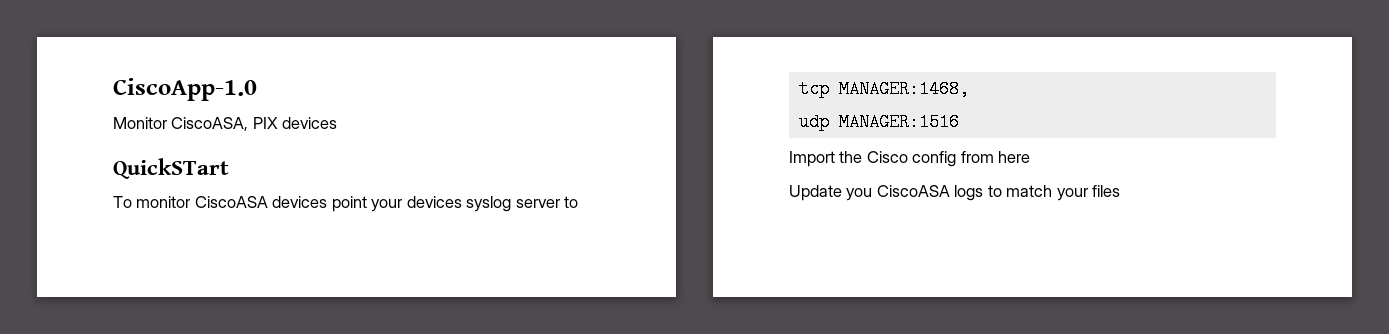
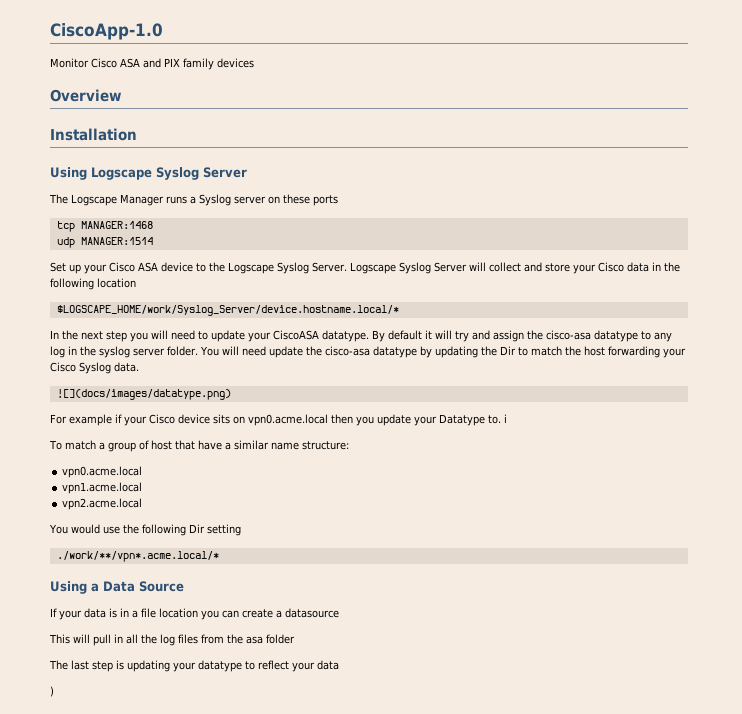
[171,117,338,131] [113,158,229,179] [113,196,579,212] [798,80,969,98] [798,113,959,131] [789,151,1031,167] [789,185,1121,201] CiscoASA, PIX devices // QuickSTart // To monitor CiscoASA devices point your devices syslog server to // tcp MANAGER:1468, // udp MANAGER:1516 // Import the Cisco config from here // Update you CiscoASA logs to match your files -> [91,58,254,70] [50,89,121,102] [50,128,137,141] [50,167,247,180] [49,194,338,206] [56,221,153,232] [56,237,153,248] [50,262,680,274] [50,278,136,290] [56,305,399,316] [50,330,672,342] [50,346,686,358] [50,362,139,374] [56,389,231,400] [50,414,507,426] [49,440,349,452] [62,466,143,478] [62,482,143,494] [62,498,143,510] [49,524,241,536] [56,551,219,562] [50,581,184,594] [50,608,339,620] [49,634,295,646] [49,660,339,672] [50,686,54,697] Cisco ASA and PIX family devices // Overview // Installation // Using Logscape Syslog Server // The Logscape Manager runs a Syslog server on these ports // tcp MANAGER:1468 // udp MANAGER:1514 // Set up your Cisco ASA device to the Logscape Syslog Server. Logscape Syslog Server will collect and store your Cisco data in the following location // $LOGSCAPE_HOME/work/Syslog_Server/device.hostname.local/* // In the next step you will need to update your CiscoASA datatype. By default it will try and assign the cisco-asa datatype to any log in the syslog server folder. You will need update the cisco-asa datatype by updating the Dir to match the host forwarding your Cisco Syslog data. // ![](docs/images/datatype.png) // For example if your Cisco device sits on vpn0.acme.local then you update your Datatype to. i // To match a group of host that have a similar name structure: // vpn0.acme.local // vpn1.acme.local // vpn2.acme.local // You would use the following Dir setting // ./work/**/vpn*.acme.local/* // Using a Data Source // If your data is in a file location you can create a datasource // This will pull in all the log files from the asa folder // The last step is updating your datatype to reflect your data // )

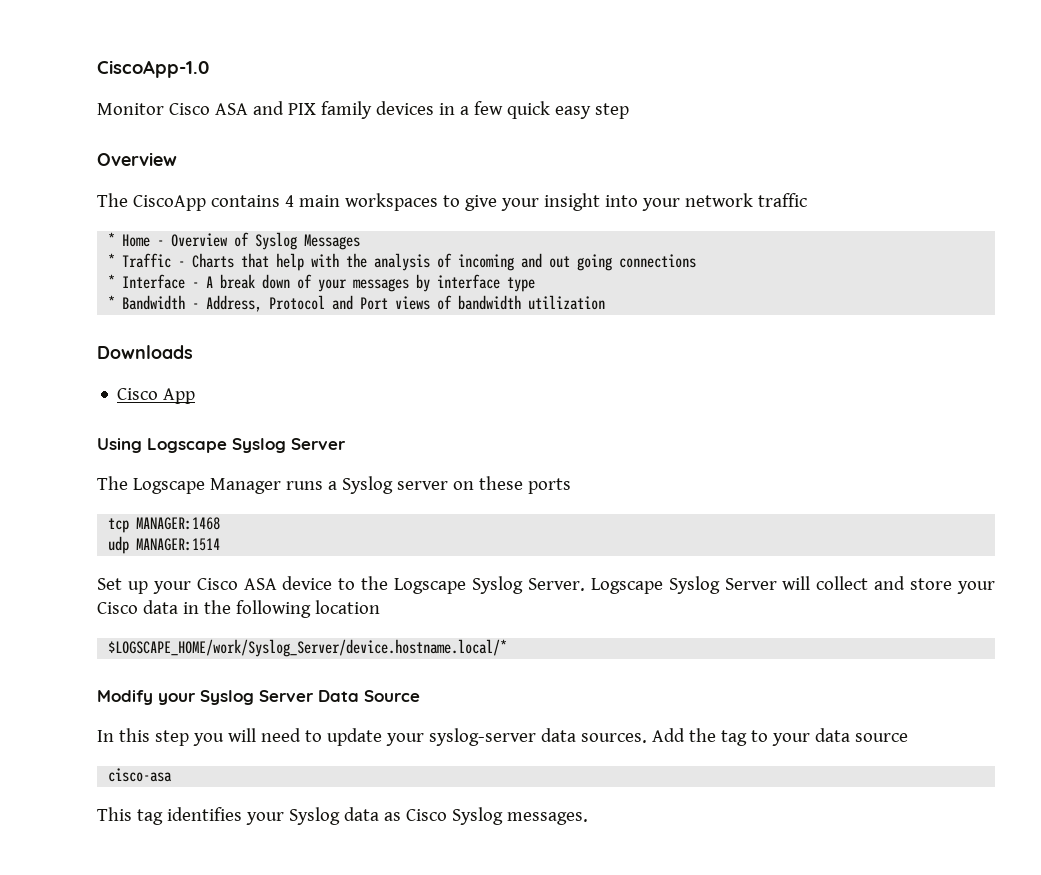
[50,89,121,102] [50,128,137,141] // Overview // Installation -> [438,101,629,119] [97,152,177,166] [97,193,807,211] [108,232,361,250] [108,253,697,271] [108,274,536,292] [108,295,606,312] [97,345,193,359] [117,388,196,404] in a few quick easy step // Overview // The CiscoApp contains 4 main workspaces to give your insight into your network traffic // * Home - Overview of Syslog Messages // * Traffic - Charts that help with the analysis of incoming and out going connections // * Interface - A break down of your messages by interface type // * Bandwidth - Address, Protocol and Port views of bandwidth utilization // Downloads // Cisco App
(399, 310) none -> [97,690,420,705] // Modify your Syslog Server Data Source
[62,330,103,340] the next -> [118,728,150,742] this
[273,330,672,342] [50,346,686,358] [50,362,139,374] [56,389,231,400] [50,414,507,426] [49,440,349,452] [62,466,143,478] [62,482,143,494] [62,498,143,510] [49,524,241,536] [56,551,219,562] [50,581,184,594] [50,608,339,620] [49,634,295,646] [49,660,339,672] [50,686,54,697] CiscoASA datatype. By default it will try and assign the cisco-asa datatype to any log in the syslog server folder. You will need update the cisco-asa datatype by updating the Dir to match the host forwarding your Cisco Syslog data. // ![](docs/images/datatype.png) // For example if your Cisco device sits on vpn0.acme.local then you update your Datatype to. i // To match a group of host that have a similar name structure: // vpn0.acme.local // vpn1.acme.local // vpn2.acme.local // You would use the following Dir setting // ./work/**/vpn*.acme.local/* // Using a Data Source // If your data is in a file location you can create a datasource // This will pull in all the log files from the asa folder // The last step is updating your datatype to reflect your data // ) -> [428,728,908,746] [108,768,173,782] [97,807,588,825] syslog-server data sources. Add the tag to your data source // cisco-asa // This tag identifies your Syslog data as Cisco Syslog messages.

